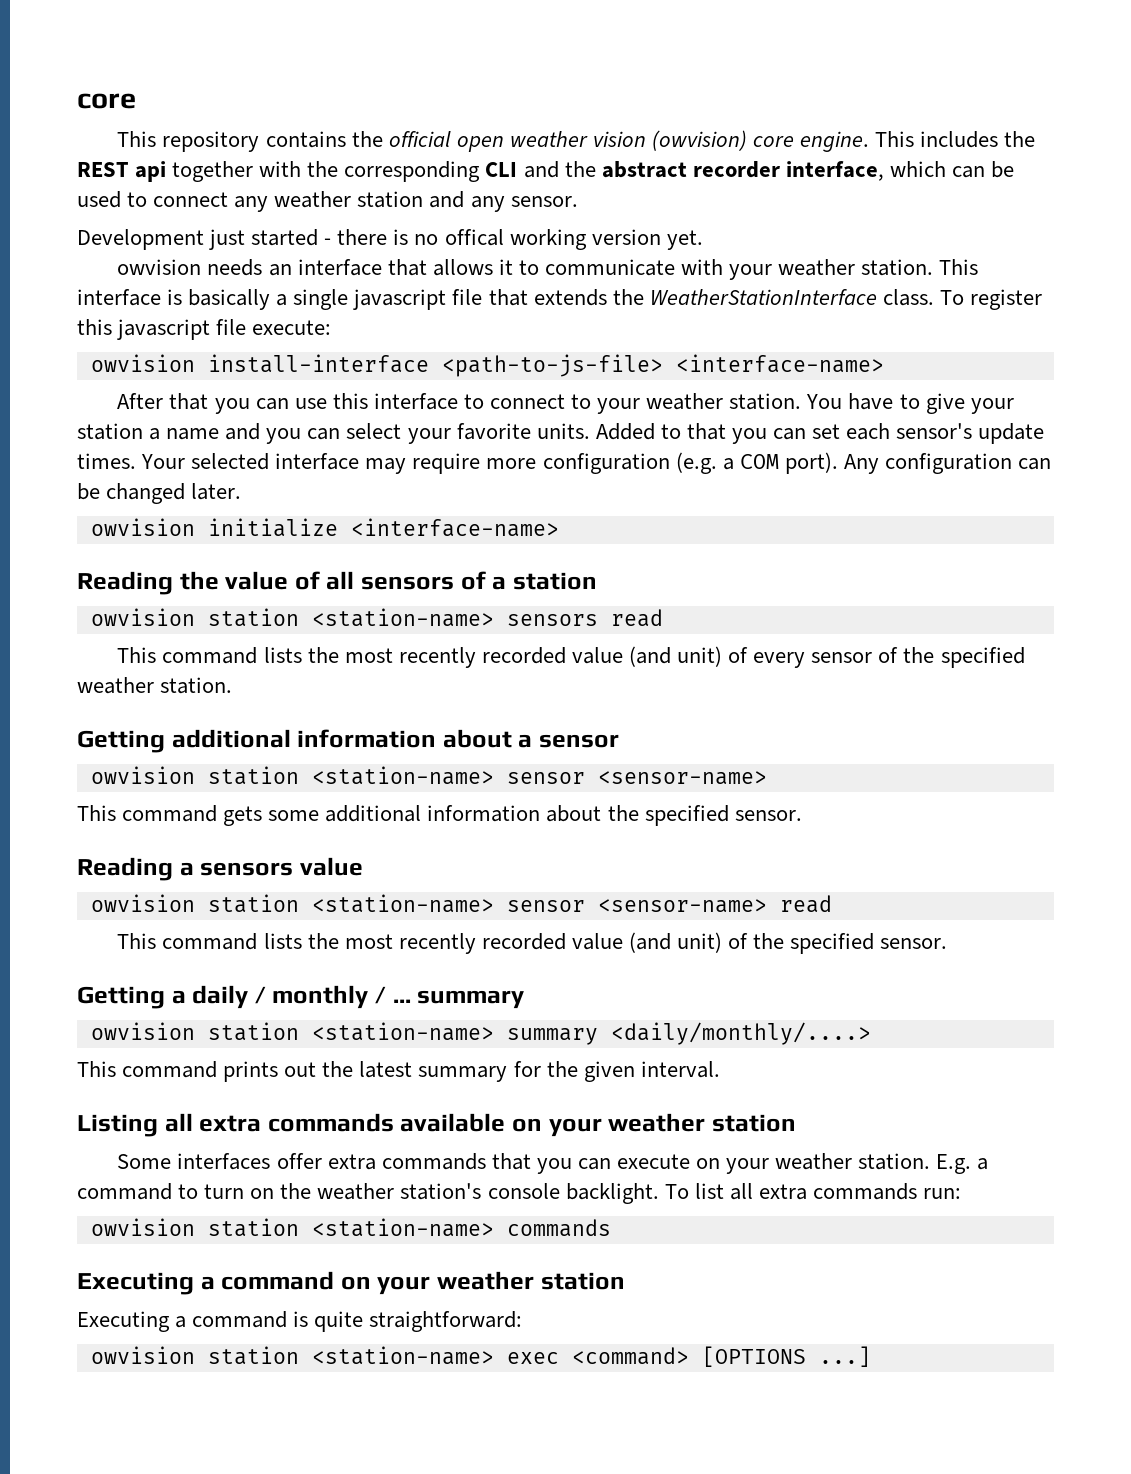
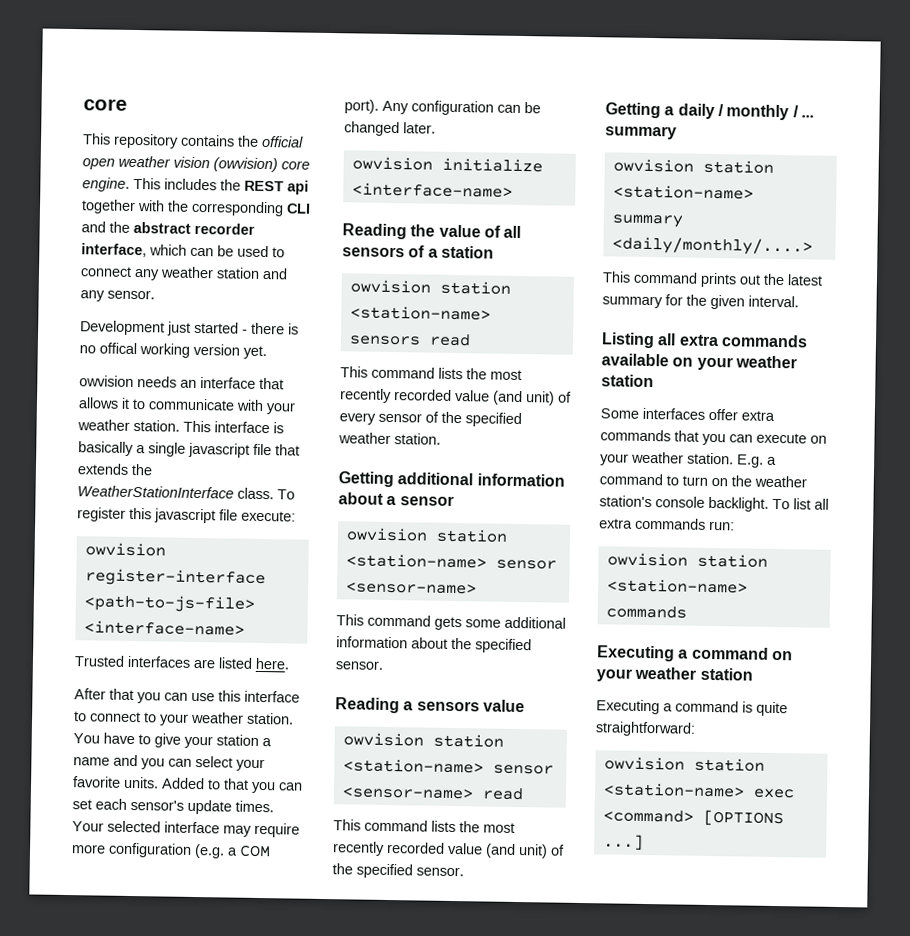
[207,354,429,373] install-interface -> [84,568,266,588] register-interface
(884, 363) none -> [74,655,290,670] // Trusted interfaces are listed here.

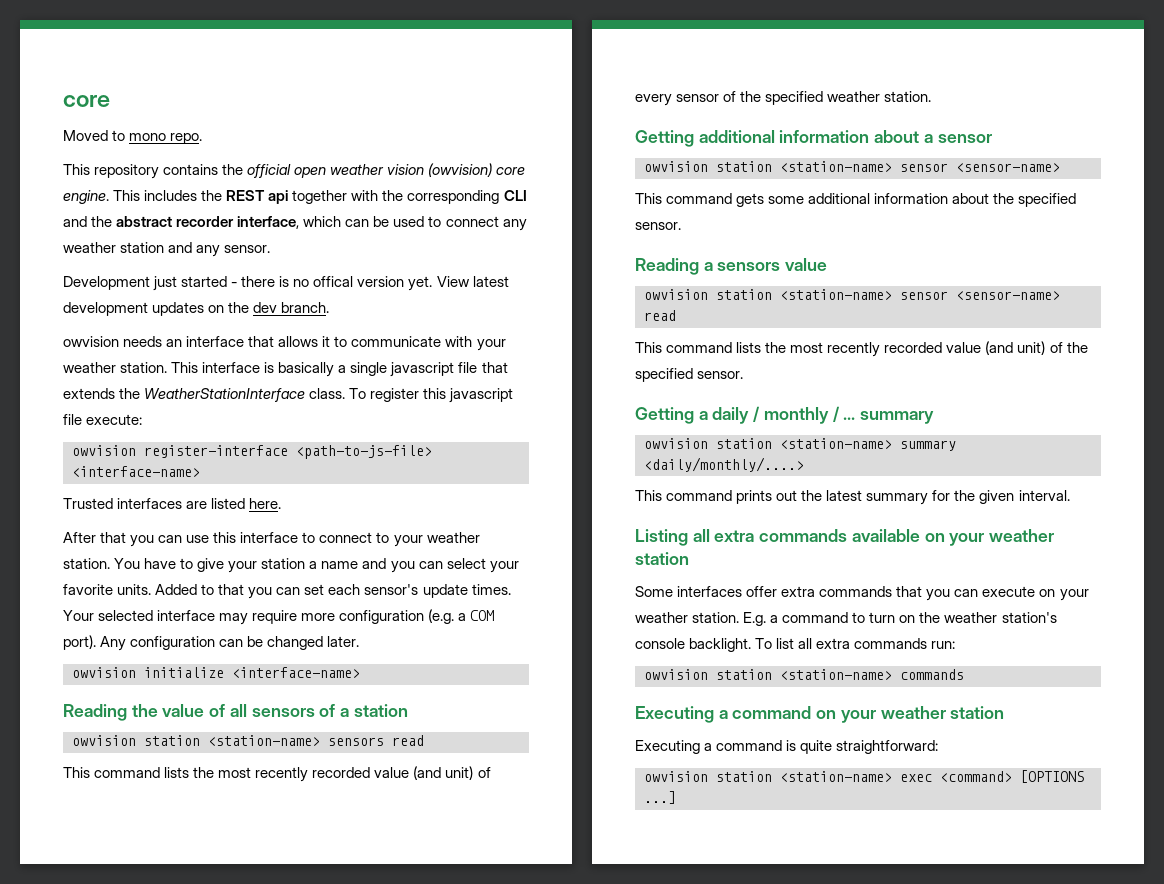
[83,98,127,111] core -> [63,95,110,107] [63,130,203,144] core // Moved to mono repo.
[139,343,190,358] working -> (354, 281) none
(267, 352) none -> [436,276,509,287] [63,302,330,316] View latest development updates on the dev branch.

